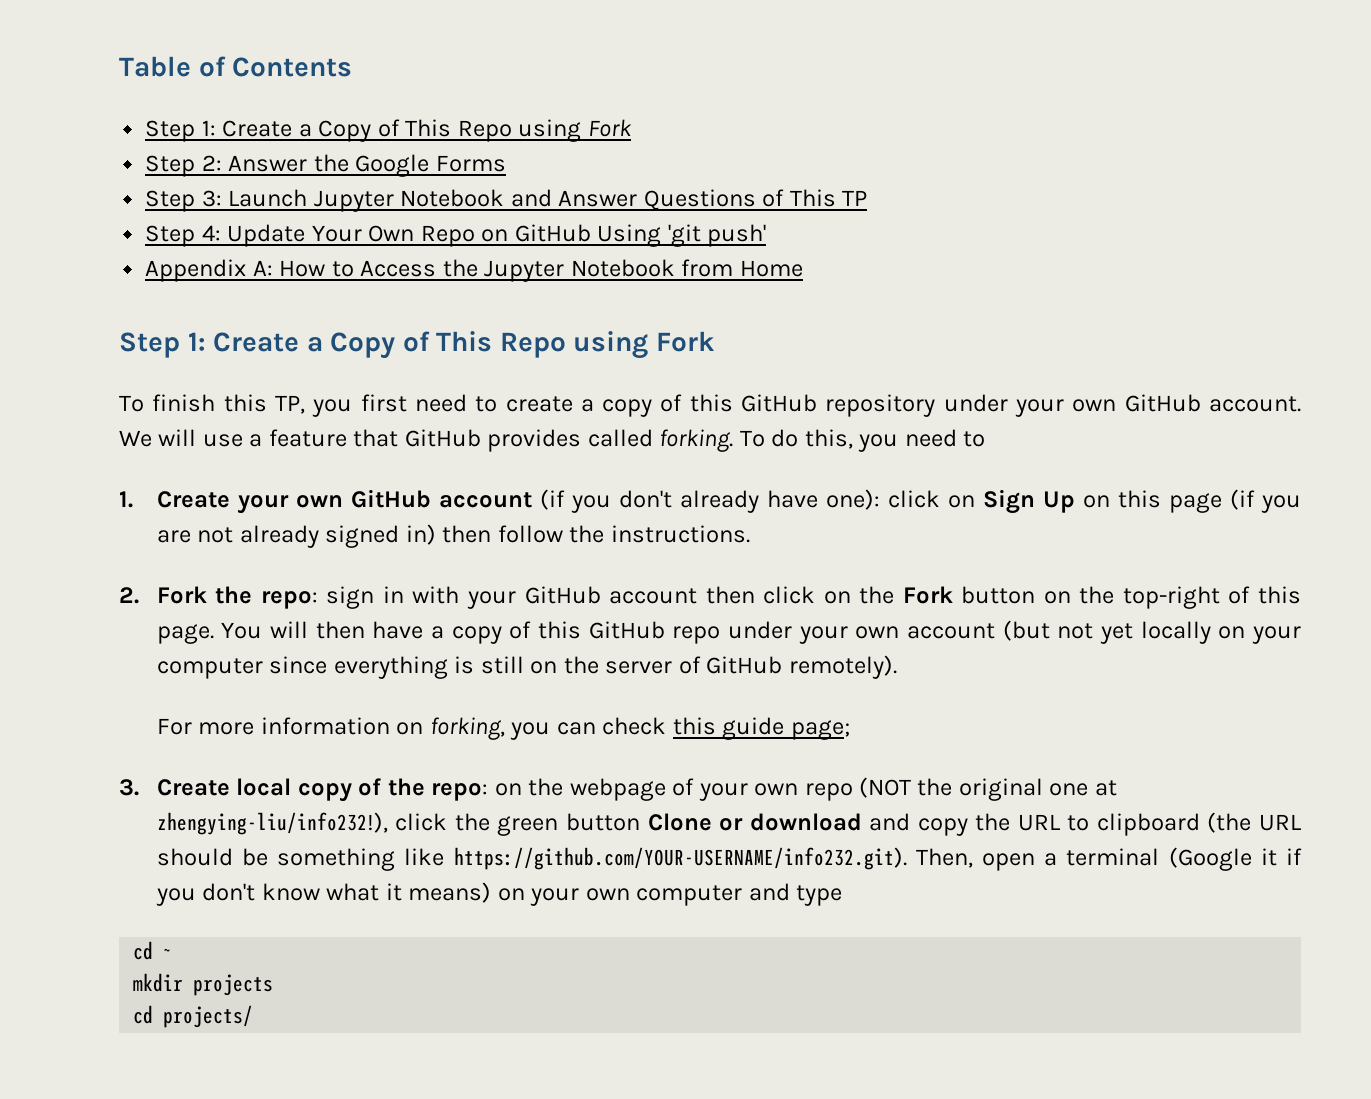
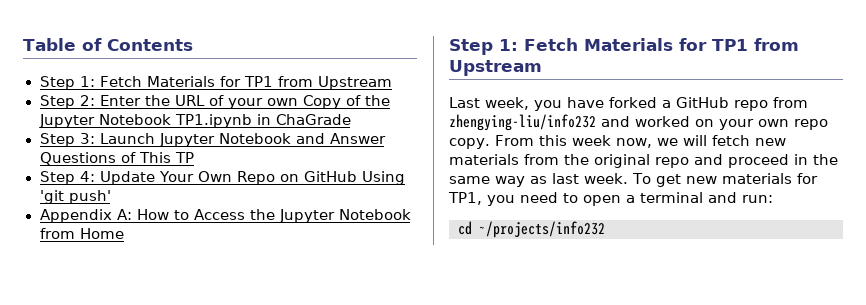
[222,119,632,142] [145,154,506,177] Create a Copy of This Repo using Fork // Step 2: Answer the Google Forms -> [99,76,392,90] [39,95,390,109] [38,114,351,128] Fetch Materials for TP1 from Upstream // Step 2: Enter the URL of your own Copy of the Jupyter Notebook TP1.ipynb in ChaGrade
[213,331,716,359] [119,394,1301,417] [119,429,986,452] [119,489,1301,514] [156,524,750,548] [119,586,1301,609] [156,620,1302,644] [156,655,897,679] [156,717,850,740] [119,777,1117,802] [156,812,1301,836] [156,847,1302,871] [155,882,843,906] [133,941,174,960] [133,973,274,996] [133,1005,254,1028] Create a Copy of This Repo using Fork // To finish this TP, you first need to create a copy of this GitHub repository under your own GitHub account. We will use a feature that GitHub provides called forking. To do this, you need to // 1. Create your own GitHub account (if you don't already have one): click on Sign Up on this page (if you are not already signed in) then follow the instructions. // 2. Fork the repo: sign in with your GitHub account then click on the Fork button on the top-right of this page. You will then have a copy of this GitHub repo under your own account (but not yet locally on your computer since everything is still on the server of GitHub remotely). // For more information on forking, you can check this guide page; // 3. Create local copy of the repo: on the webpage of your own repo (NOT the original one at zhengying-liu/info232!), click the green button Clone or download and copy the URL to clipboard (the URL should be something like https://github.com/YOUR-USERNAME/info232.git). Then, open a terminal (Google it if you don't know what it means) on your own computer and type // cd ~ // mkdir projects // cd projects/ -> [524,38,799,51] [449,60,542,76] [449,97,808,111] [449,114,828,131] [449,135,786,149] [449,154,838,168] [449,173,818,187] [448,192,773,206] [458,221,605,238] Fetch Materials for TP1 from Upstream // Last week, you have forked a GitHub repo from zhengying-liu/info232 and worked on your own repo copy. From this week now, we will fetch new materials from the original repo and proceed in the same way as last week. To get new materials for TP1, you need to open a terminal and run: // cd ~/projects/info232

